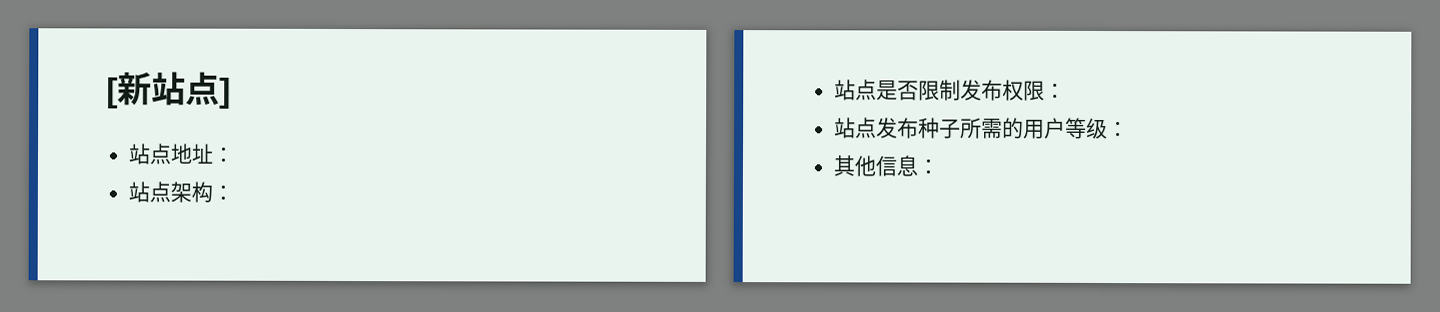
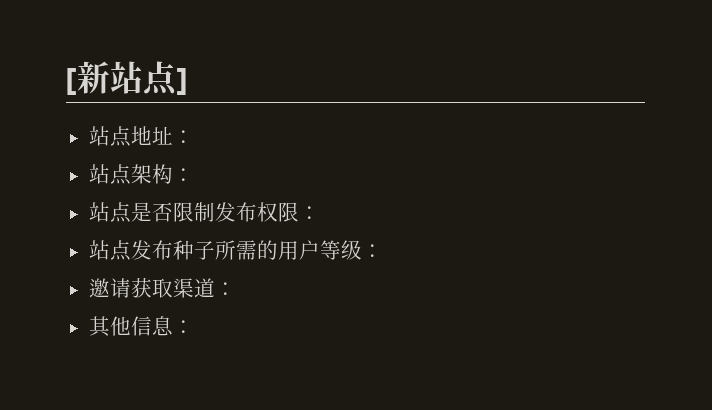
(1130, 129) none -> [88,278,236,298] // 邀请获取渠道：

